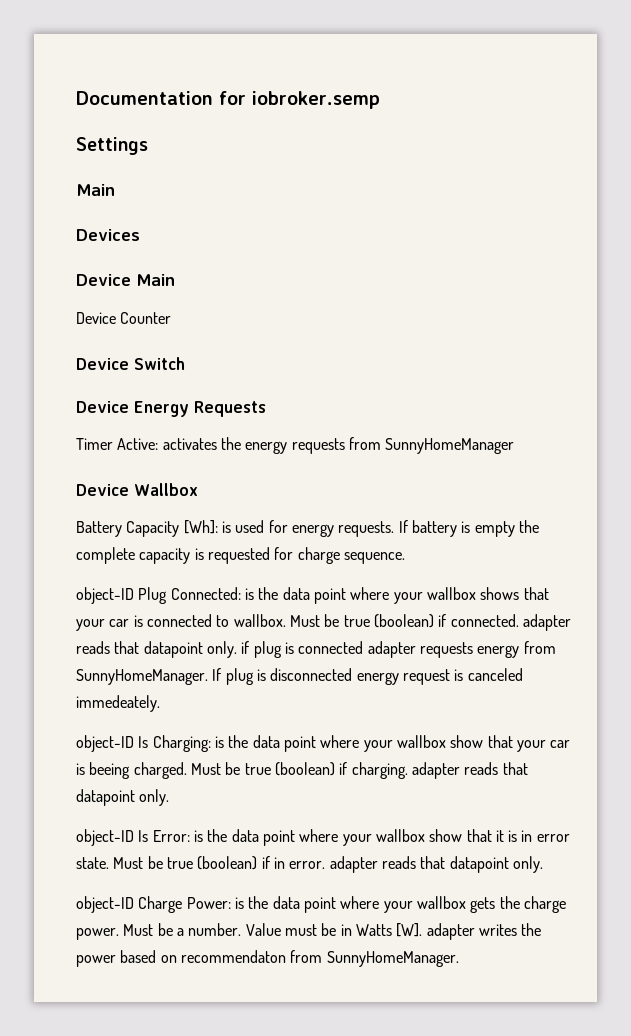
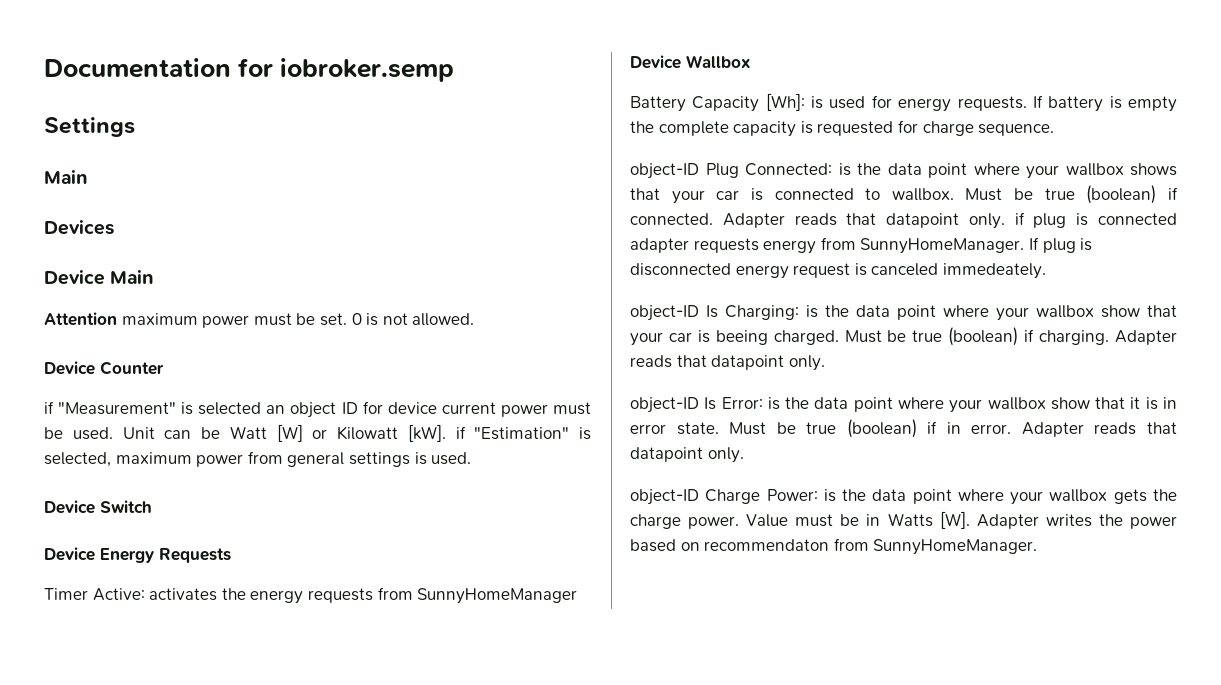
[76,312,172,324] Device Counter -> [44,312,475,328] [44,361,164,375] [44,401,591,418] [44,424,591,442] [44,451,472,467] Attention maximum power must be set. 0 is not allowed. // Device Counter // if "Measurement" is selected an object ID for device current power must be used. Unit can be Watt [W] or Kilowatt [kW]. if "Estimation" is selected, maximum power from general settings is used.
[522,614,571,631] adapter -> [722,213,785,228] Adapter
[411,762,460,779] adapter -> [1115,330,1177,345] Adapter
[329,856,378,873] adapter -> [1021,422,1084,437] Adapter
[123,923,242,936] Must be a number. -> (740, 522) none
[426,923,475,940] adapter -> [976,514,1039,529] Adapter

